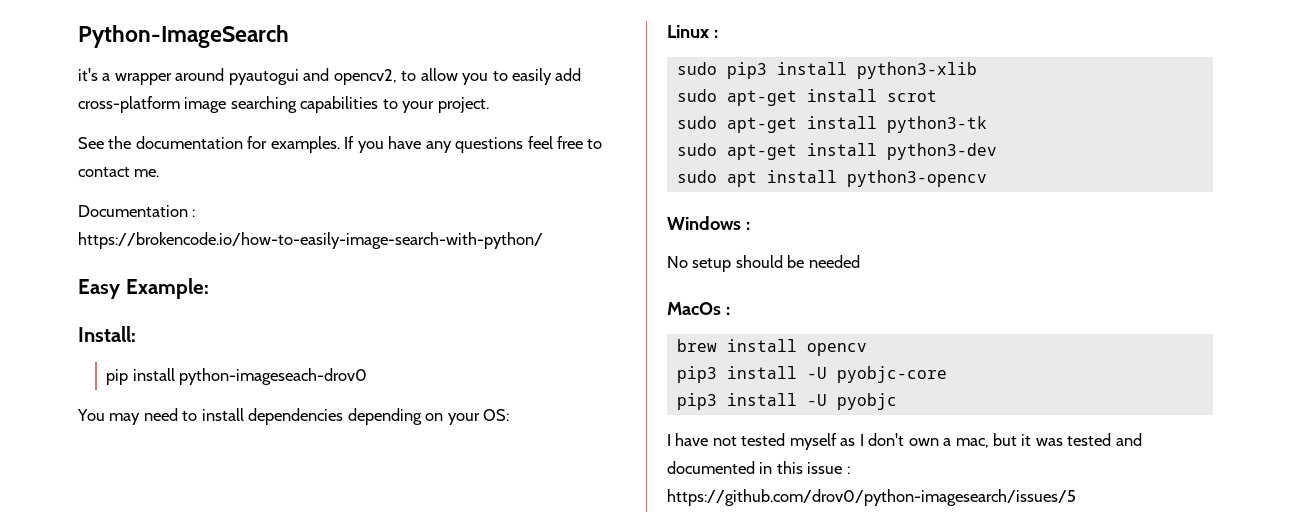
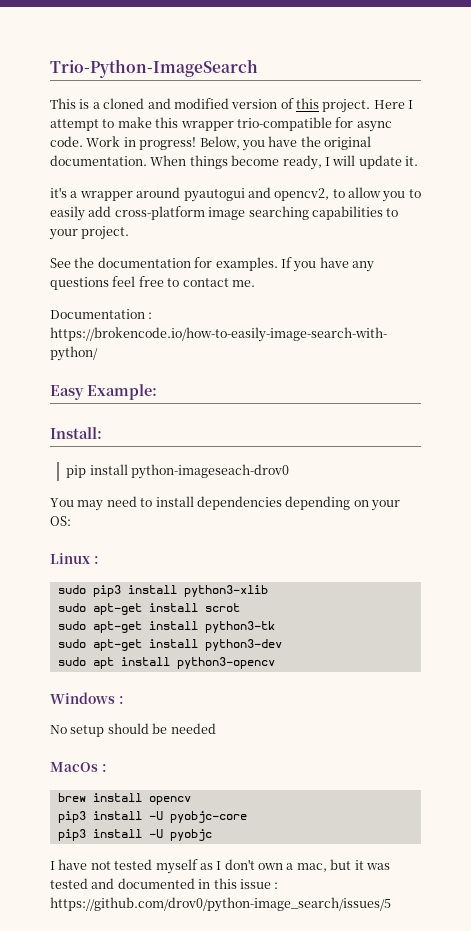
[78,25,289,48] Python-ImageSearch -> [50,59,258,78] [50,98,414,113] [50,117,392,132] [50,136,371,151] [50,155,418,170] Trio-Python-ImageSearch // This is a cloned and modified version of this project. Here I attempt to make this wrapper trio-compatible for async code. Work in progress! Below, you have the original documentation. When things become ready, I will update it.
[667,489,1076,506] https://github.com/drov0/python-imagesearch/issues/5 -> [50,897,391,912] https://github.com/drov0/python-image_search/issues/5

